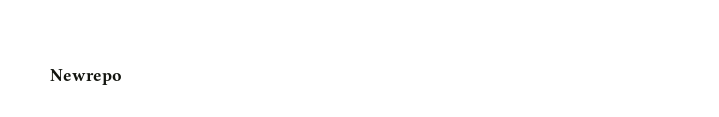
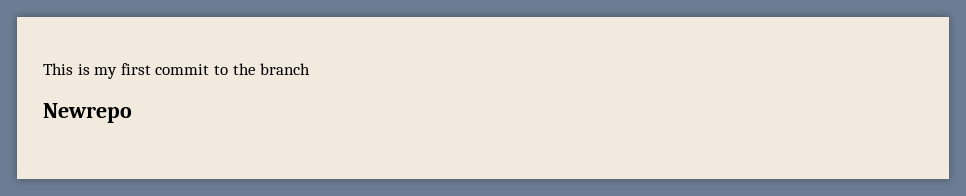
(50, 77) none -> [43,63,311,79] This is my first commit to the branch //

